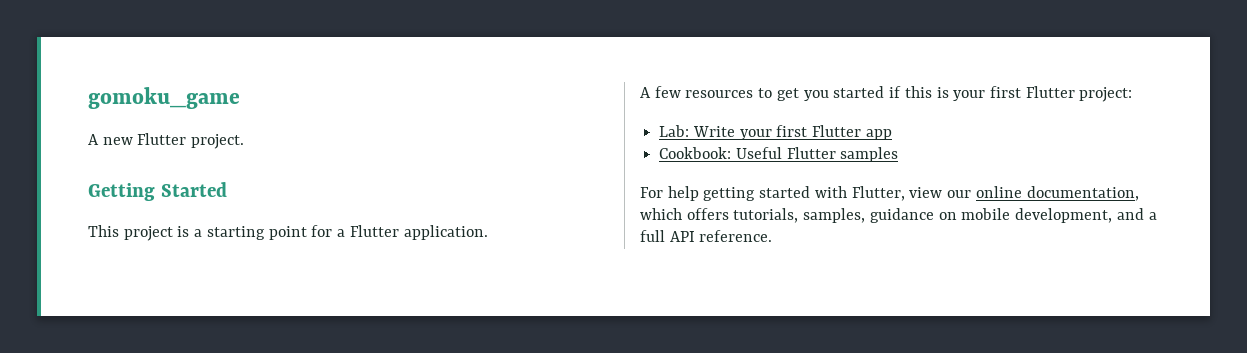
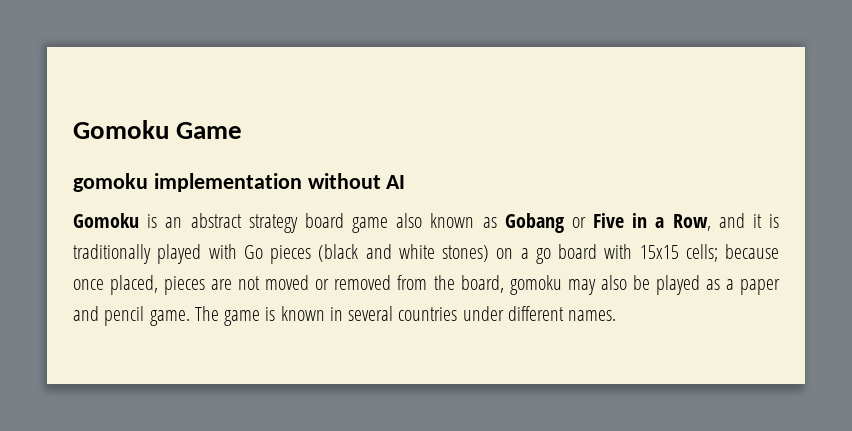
[88,87,240,109] [88,133,245,149] [88,182,227,201] [88,225,488,241] [640,86,1133,102] [659,125,892,140] [659,147,899,162] [640,186,1139,201] [640,208,1157,223] [640,230,773,242] gomoku_game // A new Flutter project. // Getting Started // This project is a starting point for a Flutter application. // A few resources to get you started if this is your first Flutter project: // Lab: Write your first Flutter app // Cookbook: Useful Flutter samples // For help getting started with Flutter, view our online documentation, which offers tutorials, samples, guidance on mobile development, and a full API reference. -> [73,120,243,139] [73,173,406,192] [73,213,779,233] [73,244,779,264] [73,275,780,295] [73,306,617,326] Gomoku Game // gomoku implementation without AI // Gomoku is an abstract strategy board game also known as Gobang or Five in a Row, and it is traditionally played with Go pieces (black and white stones) on a go board with 15x15 cells; because once placed, pieces are not moved or removed from the board, gomoku may also be played as a paper and pencil game. The game is known in several countries under different names.

